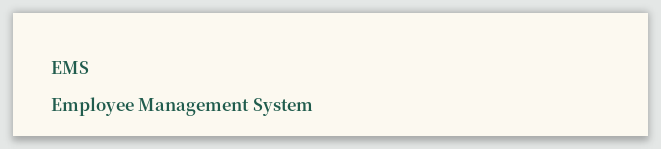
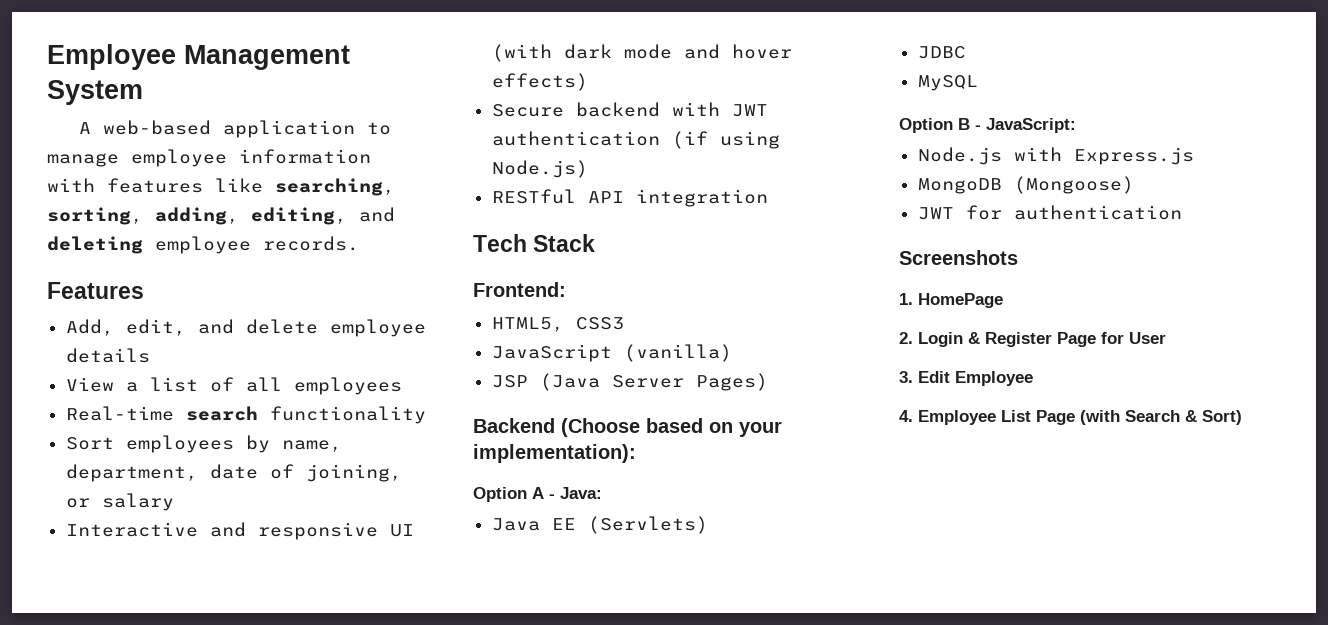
[51,61,89,74] EMS // -> (47, 57) none
(313, 107) none -> [78,120,391,138] [47,149,371,167] [47,178,395,196] [47,207,395,225] [47,236,359,254] [47,282,144,299] [65,319,426,337] [65,348,150,363] [65,377,402,395] [65,406,426,424] [65,435,342,453] [65,464,402,482] [65,493,174,511] [65,522,414,540] [491,44,792,62] [491,73,588,91] [491,102,768,117] [491,131,780,149] [491,160,588,178] [491,189,768,207] [473,234,596,252] [473,282,566,297] [491,317,624,332] [491,344,732,362] [491,373,768,391] [473,418,782,437] [473,444,636,463] [473,487,602,502] [491,516,708,534] [917,46,966,59] [917,75,978,91] [899,118,1076,133] [917,147,1194,165] [917,176,1134,194] [917,205,1182,220] [899,250,1018,265] [899,293,1003,308] [899,332,1166,347] [899,371,1033,386] [899,410,1242,425] // A web-based application to manage employee information with features like searching, sorting, adding, editing, and deleting employee records. // Features // Add, edit, and delete employee details // View a list of all employees // Real-time search functionality // Sort employees by name, department, date of joining, or salary // Interactive and responsive UI (with dark mode and hover effects) // Secure backend with JWT authentication (if using Node.js) // RESTful API integration // Tech Stack // Frontend: // HTML5, CSS3 // JavaScript (vanilla) // JSP (Java Server Pages) // Backend (Choose based on your implementation): // Option A - Java: // Java EE (Servlets) // JDBC // MySQL // Option B - JavaScript: // Node.js with Express.js // MongoDB (Mongoose) // JWT for authentication // Screenshots // 1. HomePage // 2. Login & Register Page for User // 3. Edit Employee // 4. Employee List Page (with Search & Sort)

